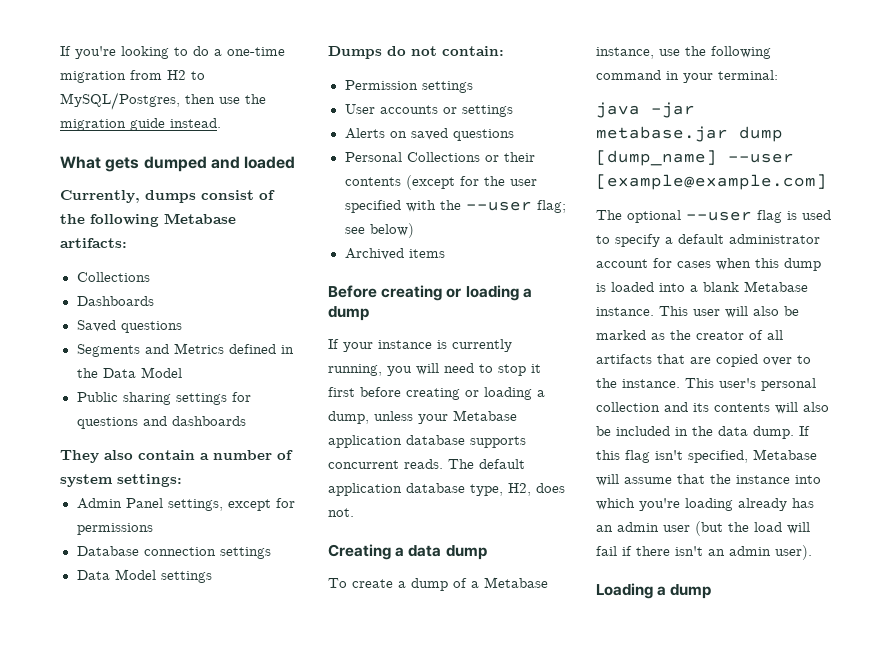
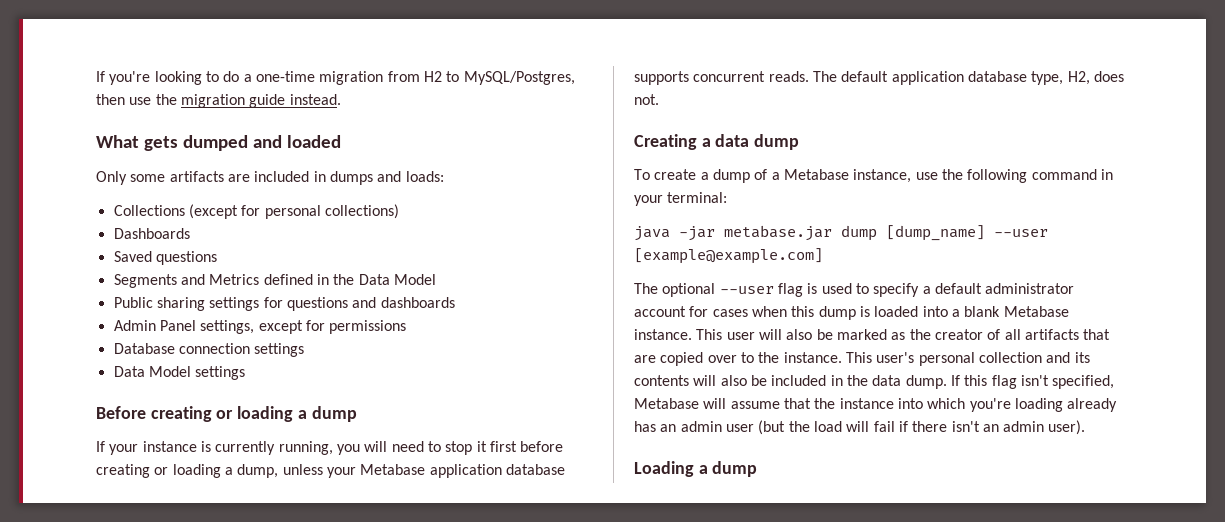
[60,190,275,203] [60,213,236,227] [60,238,127,248] [76,272,150,282] Currently, dumps consist of the following Metabase artifacts: // Collections -> [96,171,444,185] [113,204,399,219] Only some artifacts are included in dumps and loads: // Collections (except for personal collections)
[60,450,293,463] [60,474,182,487] // They also contain a number of system settings: -> (455, 302) none
[328,46,504,59] [344,80,473,93] [344,104,513,117] [344,128,514,141] [344,152,535,162] [344,175,537,190] [344,200,566,213] [344,223,414,238] [344,248,445,260] // Dumps do not contain: // Permission settings // User accounts or settings // Alerts on saved questions // Personal Collections or their contents (except for the user specified with the --user flag; see below) // Archived items -> (246, 373) none

